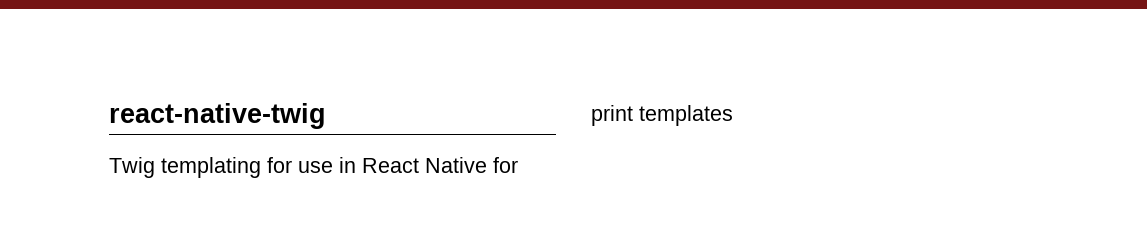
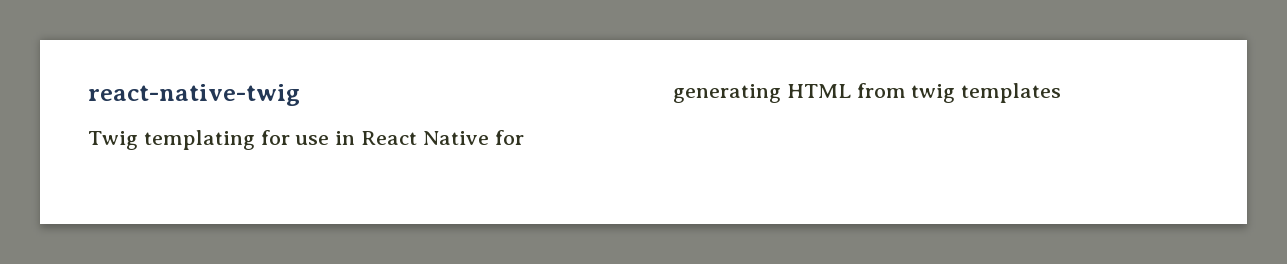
[591,105,633,126] print -> [673,83,956,103] generating HTML from twig

